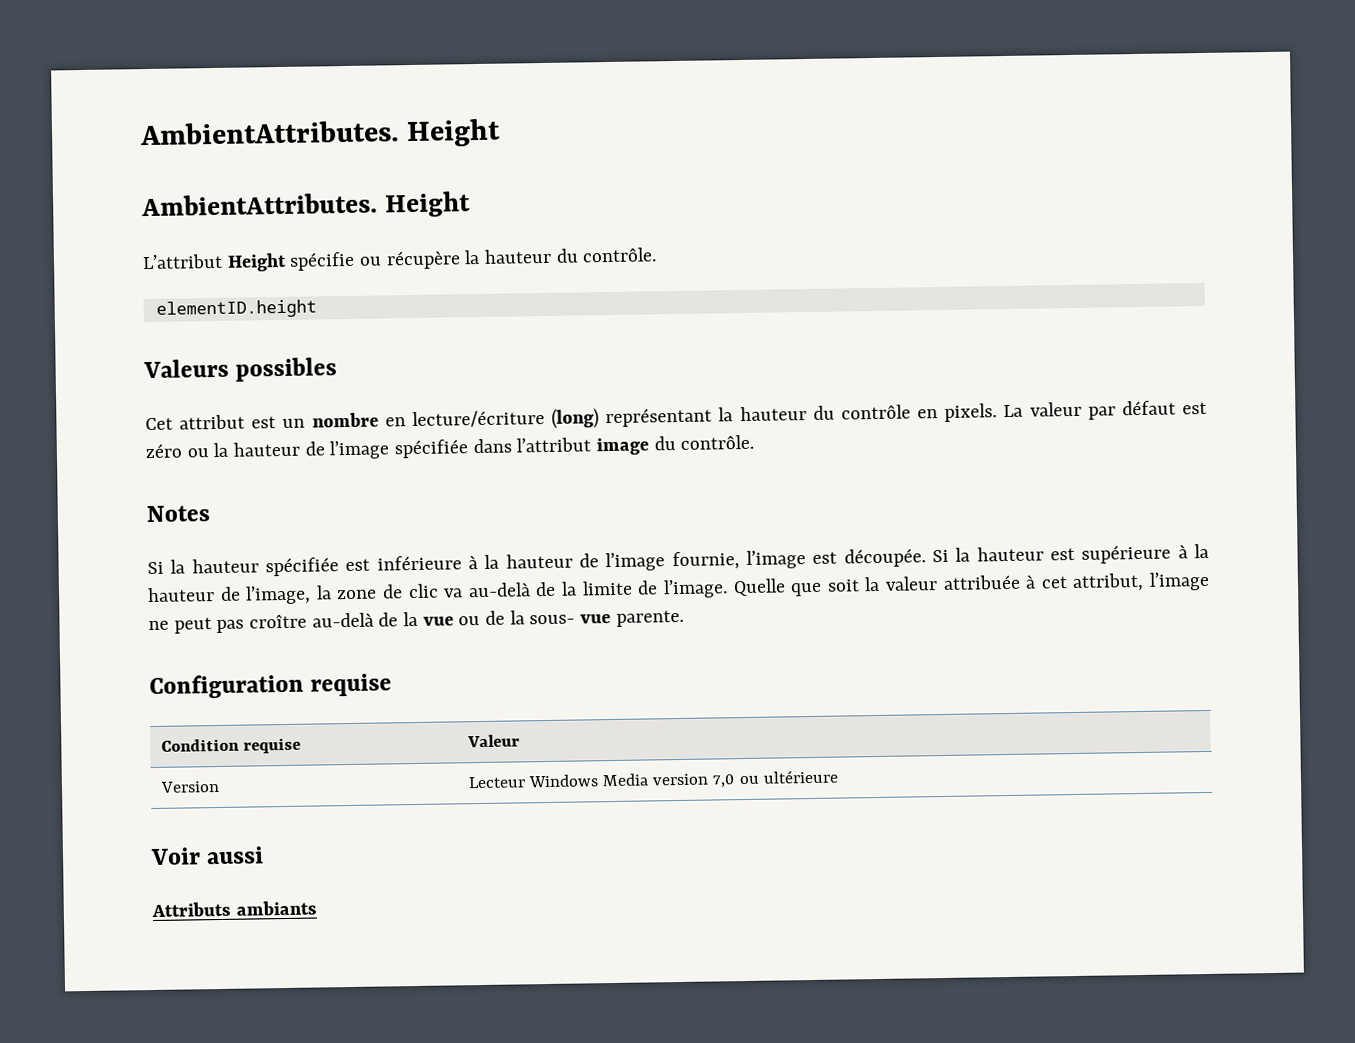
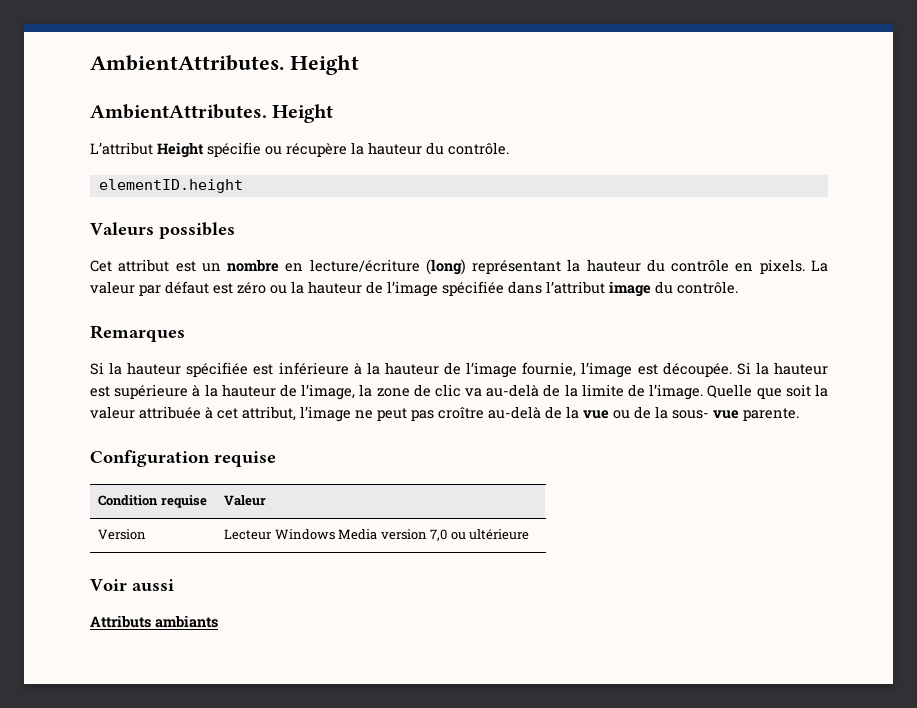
[146,505,210,523] Notes -> [90,325,185,342] Remarques

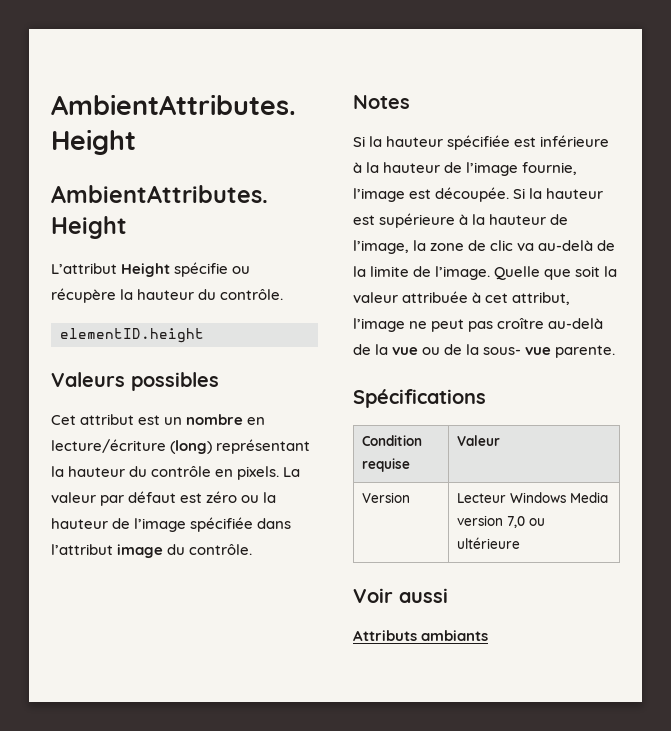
[90,325,185,342] Remarques -> [353,95,410,109] Notes
[90,450,276,467] Configuration requise -> [353,389,486,408] Spécifications

